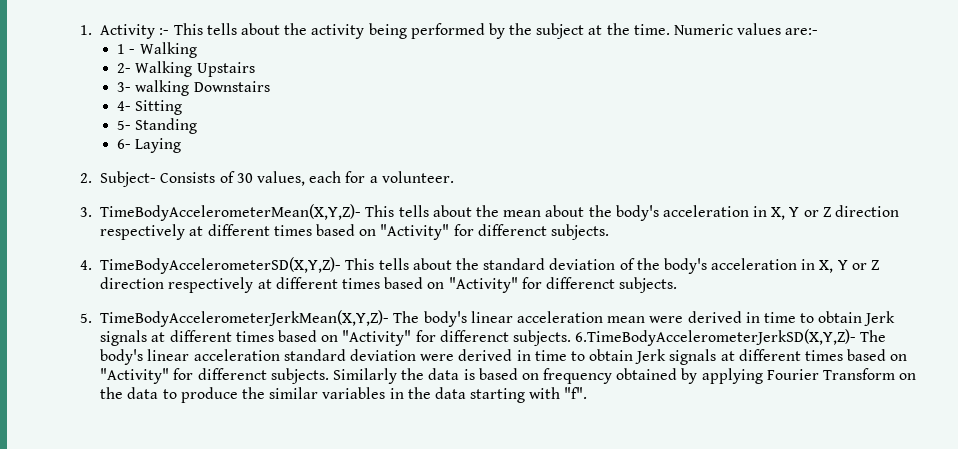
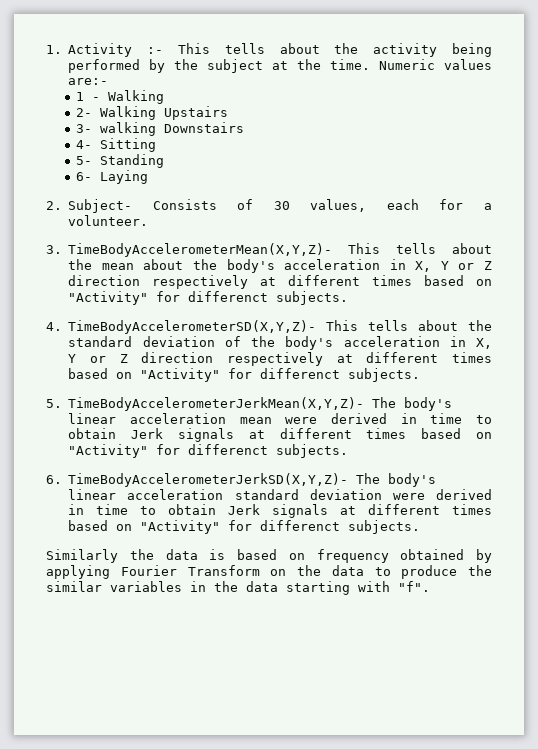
[575,329,857,346] 6.TimeBodyAccelerometerJerkSD(X,Y,Z)- -> [46,473,349,487] // 6. TimeBodyAccelerometerJerkSD(X,Y,Z)-
(329, 376) none -> (421, 527) //

